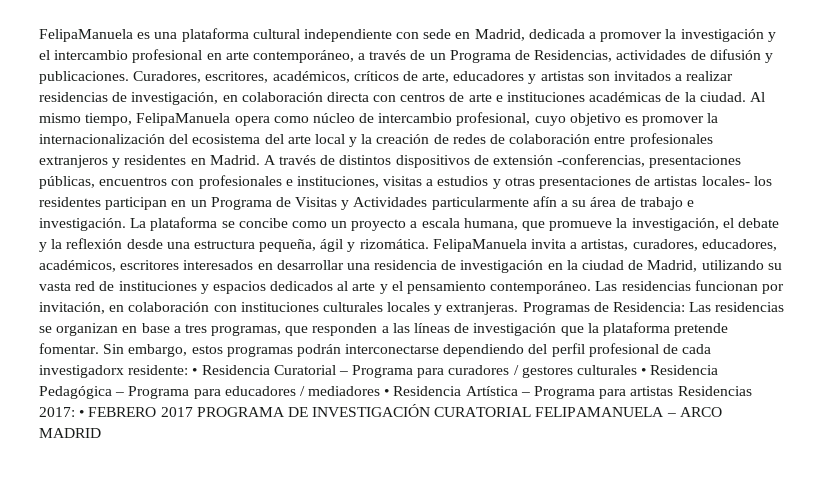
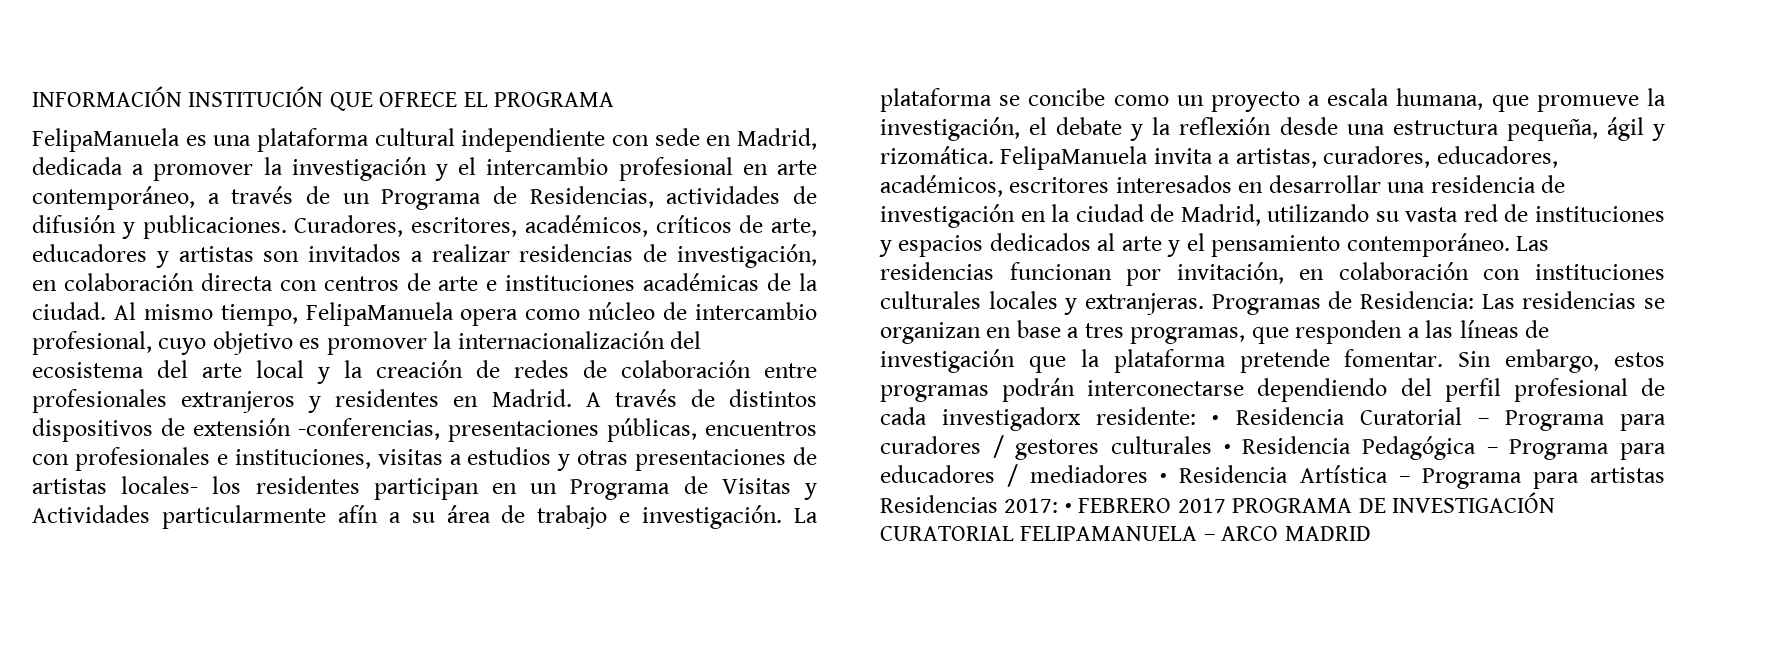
(39, 35) none -> [32,86,615,111] INFORMACIÓN INSTITUCIÓN QUE OFRECE EL PROGRAMA //

